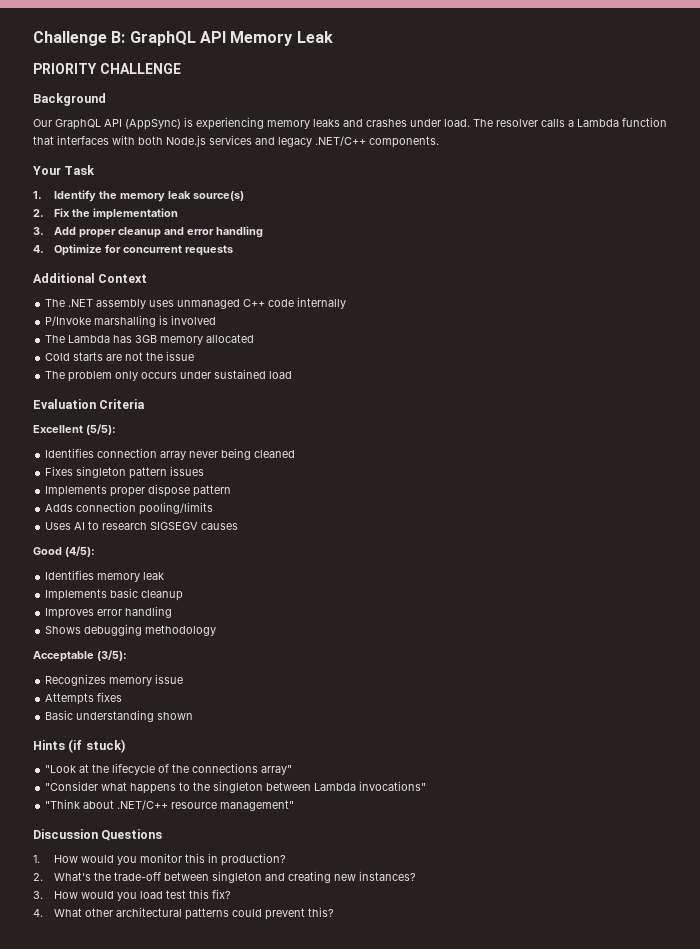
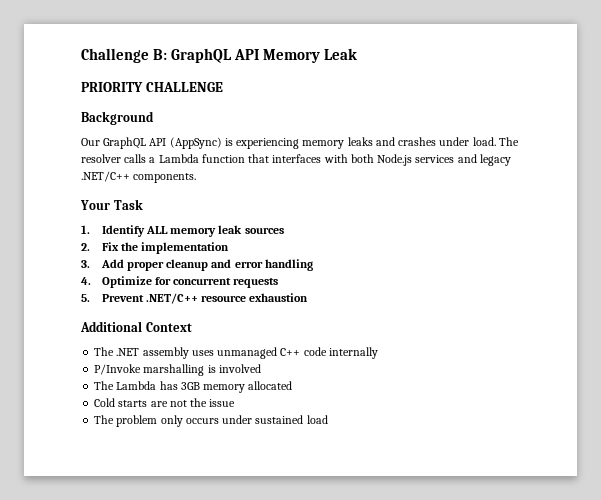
[98,191,244,202] the memory leak source(s) -> [145,225,284,237] ALL memory leak sources
(233, 250) none -> [81,293,309,304] // 5. Prevent .NET/C++ resource exhaustion
[33,399,146,409] [33,424,116,435] [45,448,296,460] [45,466,205,479] [45,484,232,497] [45,502,214,515] [45,521,239,530] [33,546,95,557] [45,570,165,582] [45,588,184,601] [45,606,173,619] [45,624,217,636] [33,650,127,662] [45,674,184,686] [45,692,123,705] [45,710,194,722] [33,739,125,753] [45,763,293,775] [45,781,427,794] [45,799,295,811] [33,829,163,841] [33,853,286,866] [33,871,416,883] [33,889,231,901] [33,907,334,920] // Evaluation Criteria // Excellent (5/5): // Identifies connection array never being cleaned // Fixes singleton pattern issues // Implements proper dispose pattern // Adds connection pooling/limits // Uses AI to research SIGSEGV causes // Good (4/5): // Identifies memory leak // Implements basic cleanup // Improves error handling // Shows debugging methodology // Acceptable (3/5): // Recognizes memory issue // Attempts fixes // Basic understanding shown // Hints (if stuck) // "Look at the lifecycle of the connections array" // "Consider what happens to the singleton between Lambda invocations" // "Think about .NET/C++ resource management" // Discussion Questions // 1. How would you monitor this in production? // 2. What's the trade-off between singleton and creating new instances? // 3. How would you load test this fix? // 4. What other architectural patterns could prevent this? -> (328, 419) none

